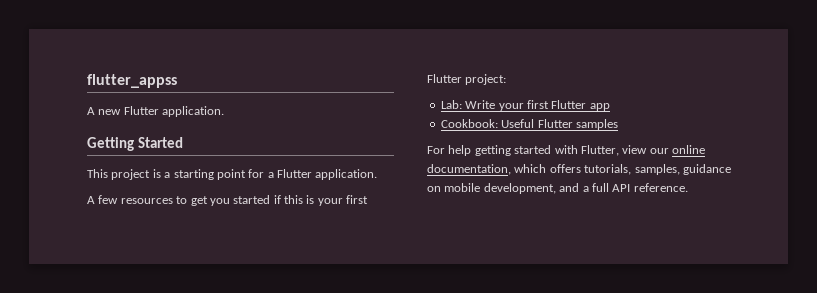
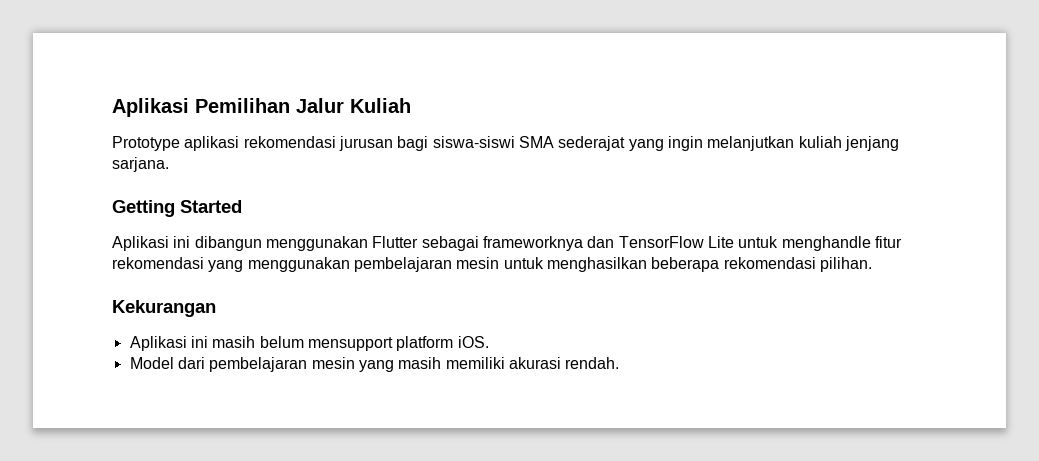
[87,74,177,88] [87,106,225,117] [87,137,183,151] [87,169,378,180] [87,195,369,206] [427,74,507,85] [440,100,610,111] [440,119,618,130] [427,145,705,156] [427,164,731,175] [427,183,688,194] flutter_appss // A new Flutter application. // Getting Started // This project is a starting point for a Flutter application. // A few resources to get you started if this is your first Flutter project: // Lab: Write your first Flutter app // Cookbook: Useful Flutter samples // For help getting started with Flutter, view our online documentation, which offers tutorials, samples, guidance on mobile development, and a full API reference. -> [112,98,411,117] [112,136,899,151] [112,157,169,172] [112,200,242,217] [112,236,902,251] [112,257,872,272] [112,300,216,317] [129,336,489,351] [129,357,620,372] Aplikasi Pemilihan Jalur Kuliah // Prototype aplikasi rekomendasi jurusan bagi siswa-siswi SMA sederajat yang ingin melanjutkan kuliah jenjang sarjana. // Getting Started // Aplikasi ini dibangun menggunakan Flutter sebagai frameworknya dan TensorFlow Lite untuk menghandle fitur rekomendasi yang menggunakan pembelajaran mesin untuk menghasilkan beberapa rekomendasi pilihan. // Kekurangan // Aplikasi ini masih belum mensupport platform iOS. // Model dari pembelajaran mesin yang masih memiliki akurasi rendah.

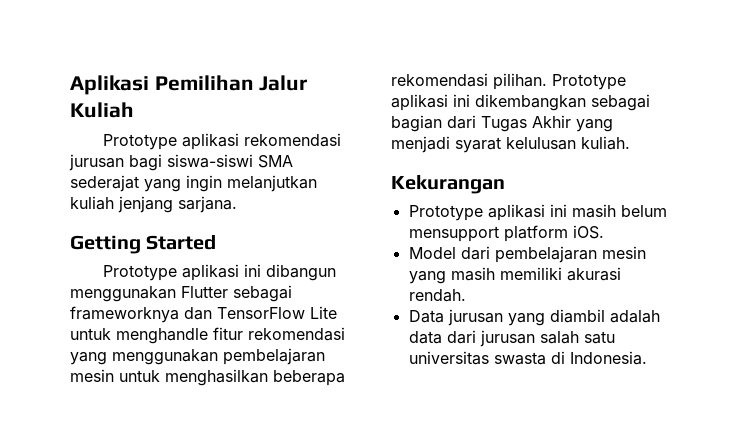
[112,236,169,251] Aplikasi -> [102,264,239,281] Prototype aplikasi
(872, 264) none -> [552,74,626,90] [391,94,650,111] [391,115,613,132] [391,136,630,153] Prototype aplikasi ini dikembangkan sebagai bagian dari Tugas Akhir yang menjadi syarat kelulusan kuliah.
[129,336,187,351] Aplikasi -> [408,204,545,221] Prototype aplikasi
(620, 363) none -> [408,309,660,326] [408,330,615,347] [408,351,647,365] // Data jurusan yang diambil adalah data dari jurusan salah satu universitas swasta di Indonesia.

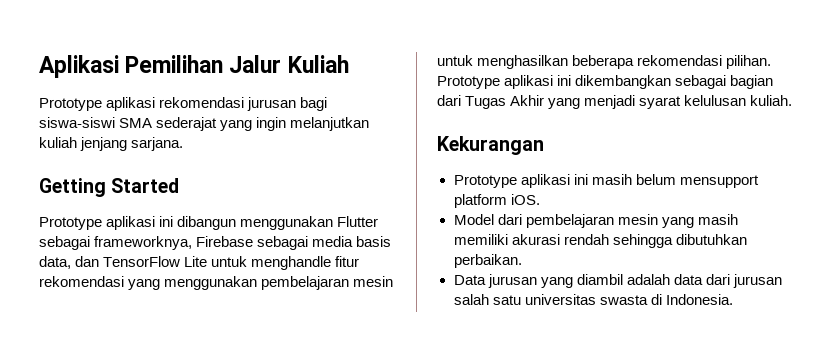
[70,306,179,323] frameworknya -> [94,236,392,250] [39,256,71,269] frameworknya, Firebase sebagai media basis data,
[408,289,466,302] rendah. -> [563,234,747,248] [453,254,522,268] rendah sehingga dibutuhkan perbaikan.

